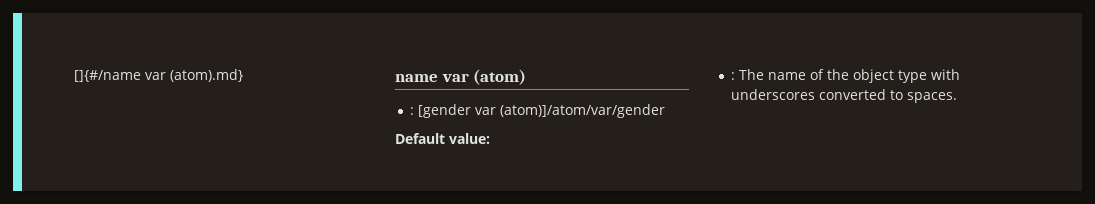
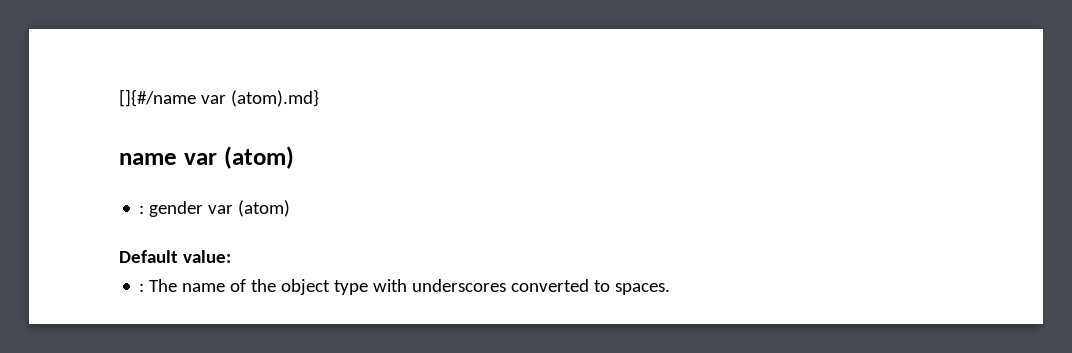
[418,104,666,118] [gender var (atom)]/atom/var/gender -> [149,200,291,217] gender var (atom)

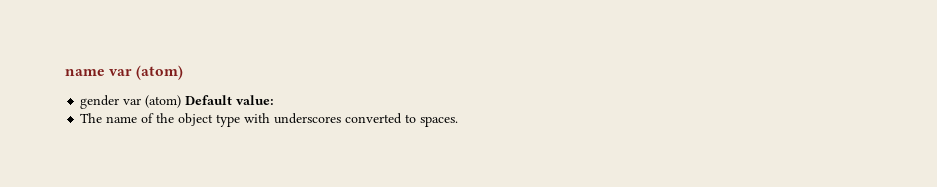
[119,89,319,107] []{#/name var (atom).md} // -> (65, 72) none
[139,205,145,214] : -> (184, 72) none
(291, 208) // -> (182, 101) none
[139,283,145,292] : -> (275, 100) none

